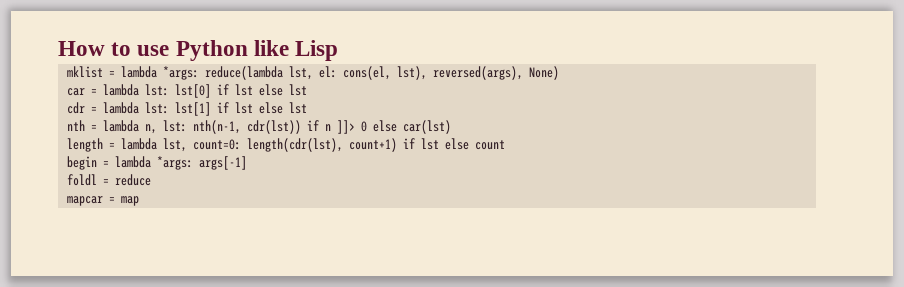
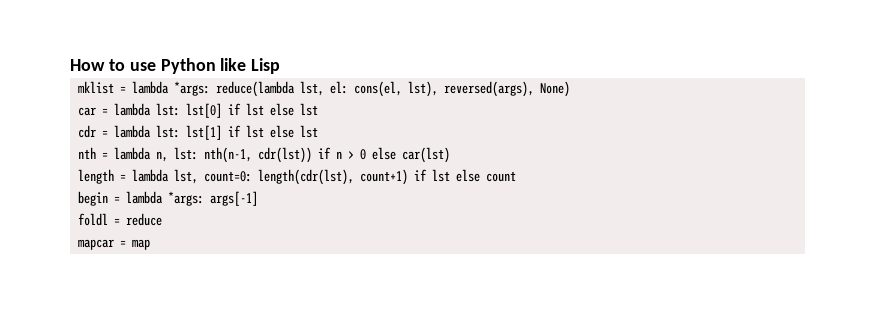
[336,120,355,134] ]]> -> [348,151,355,159] >

